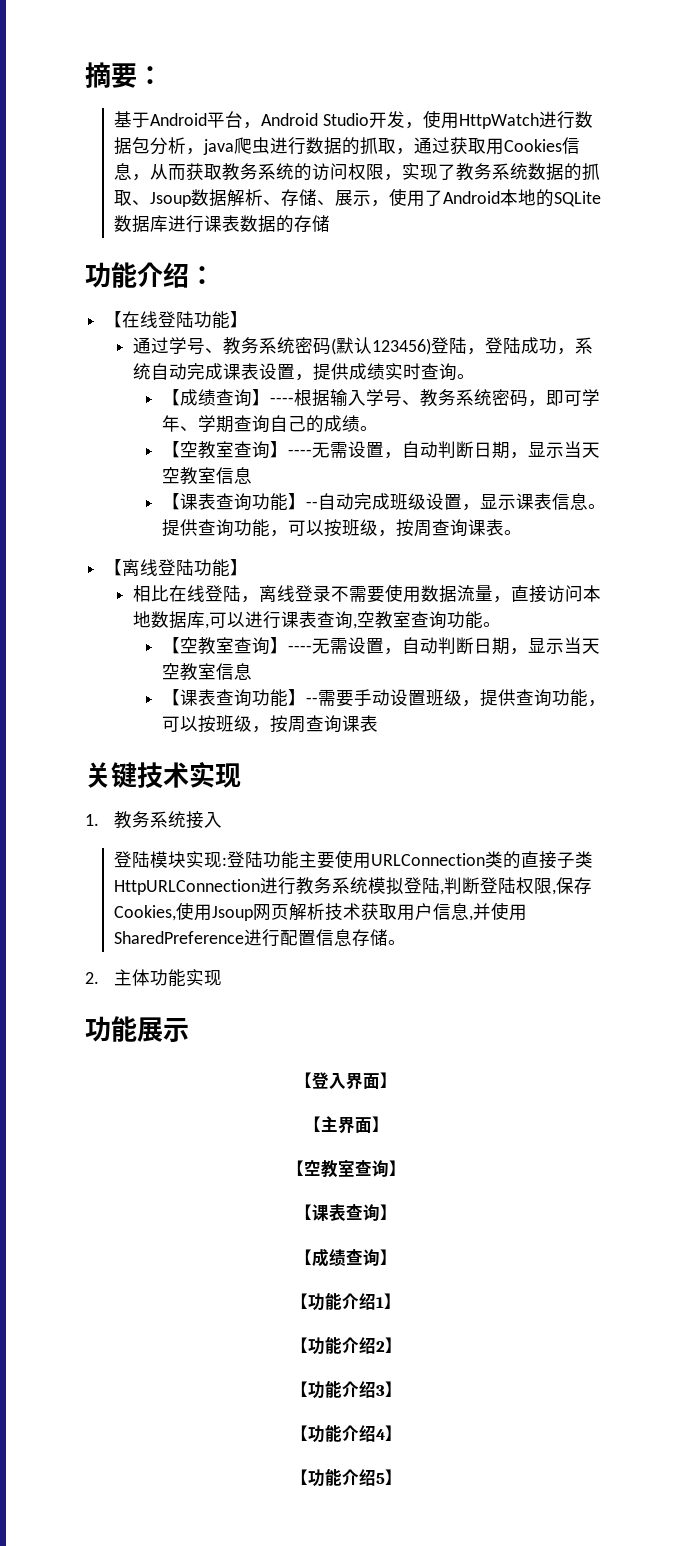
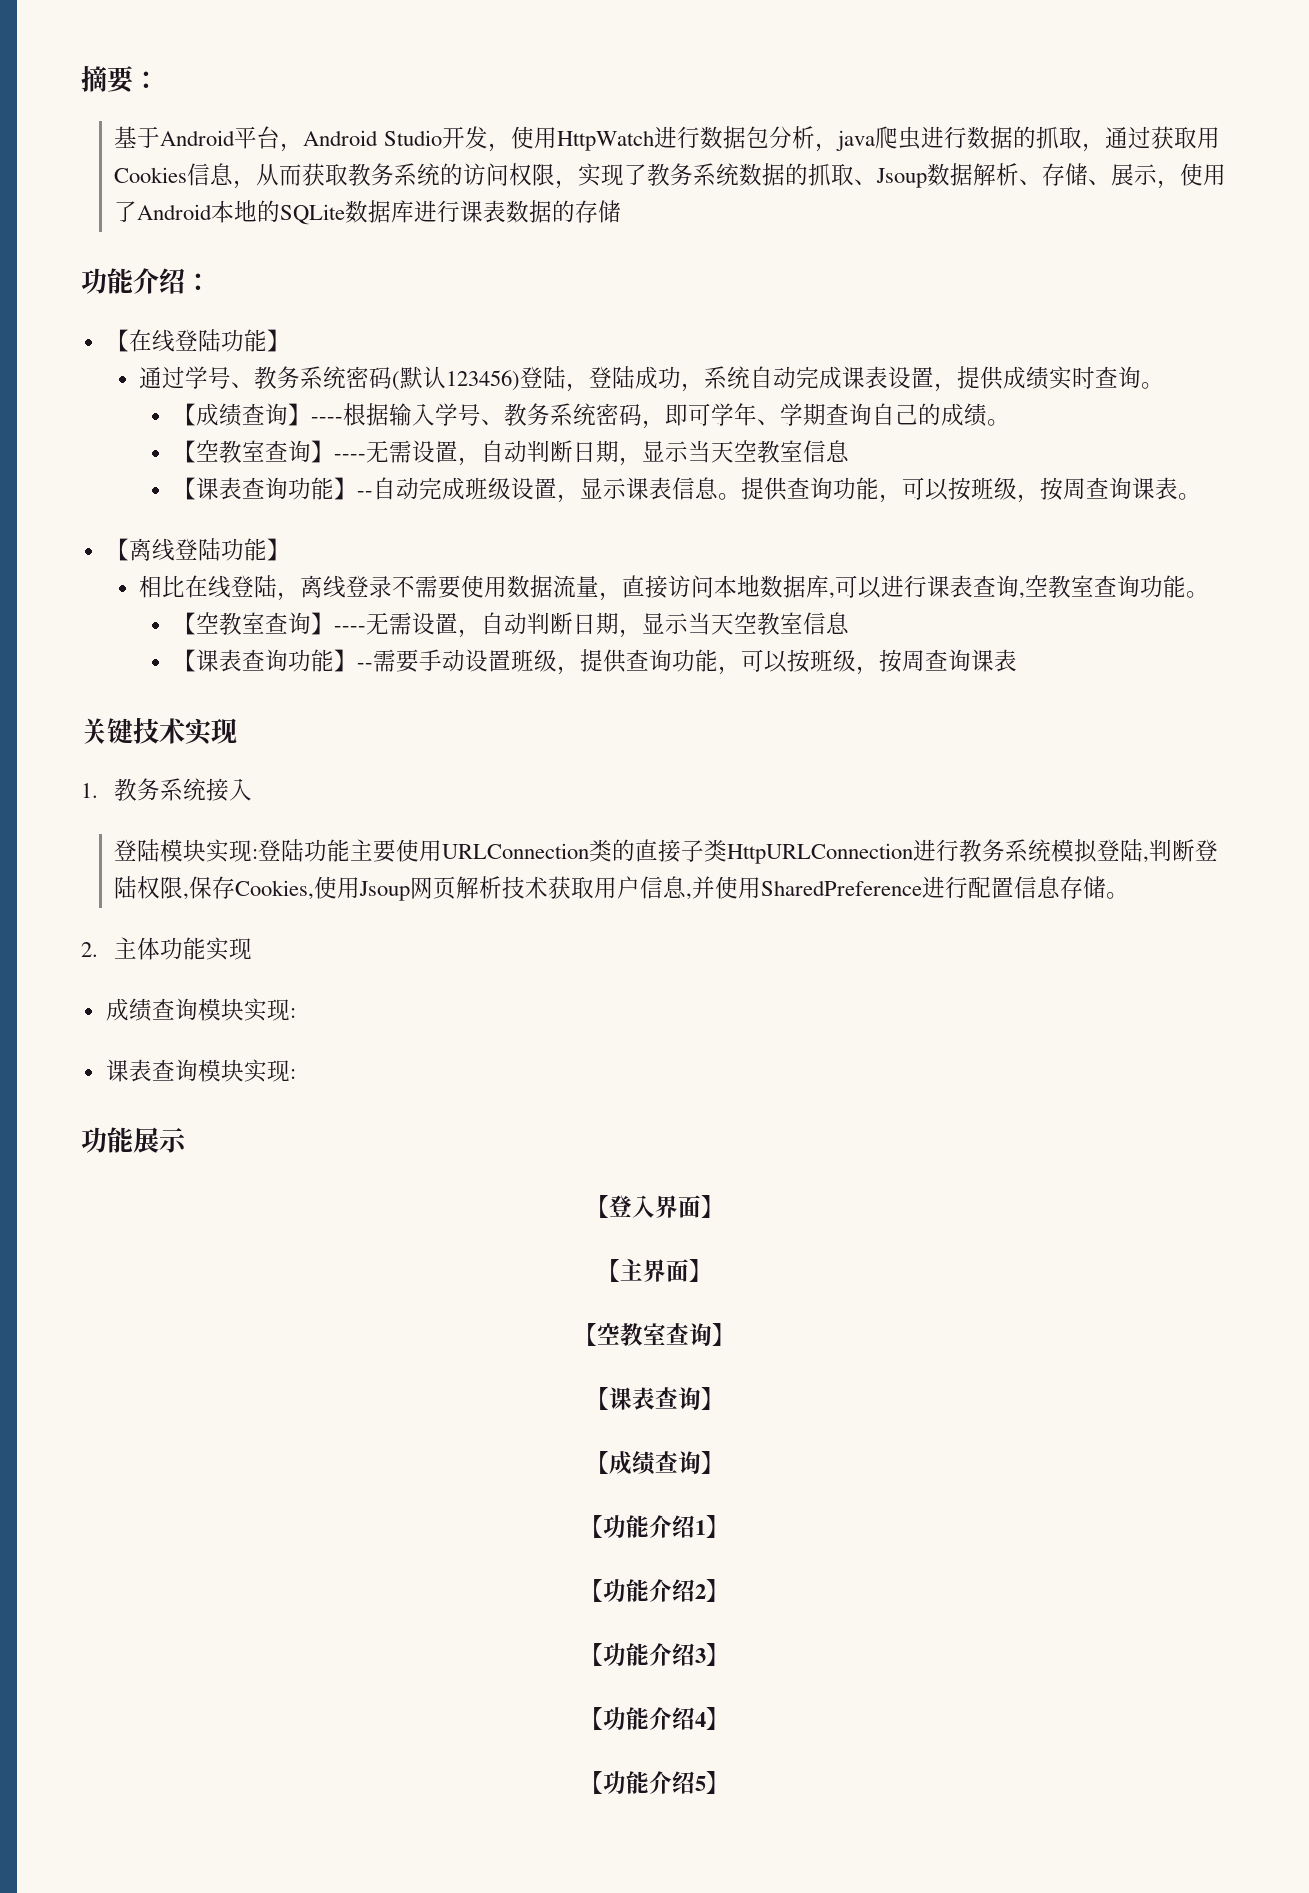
(222, 978) none -> [105,998,296,1022] [105,1059,296,1083] // 成绩查询模块实现: // 课表查询模块实现:

